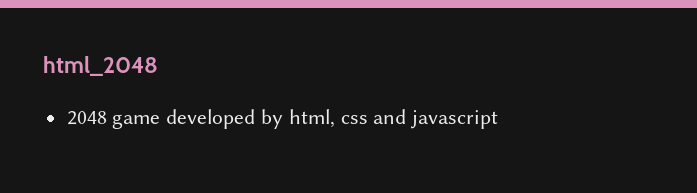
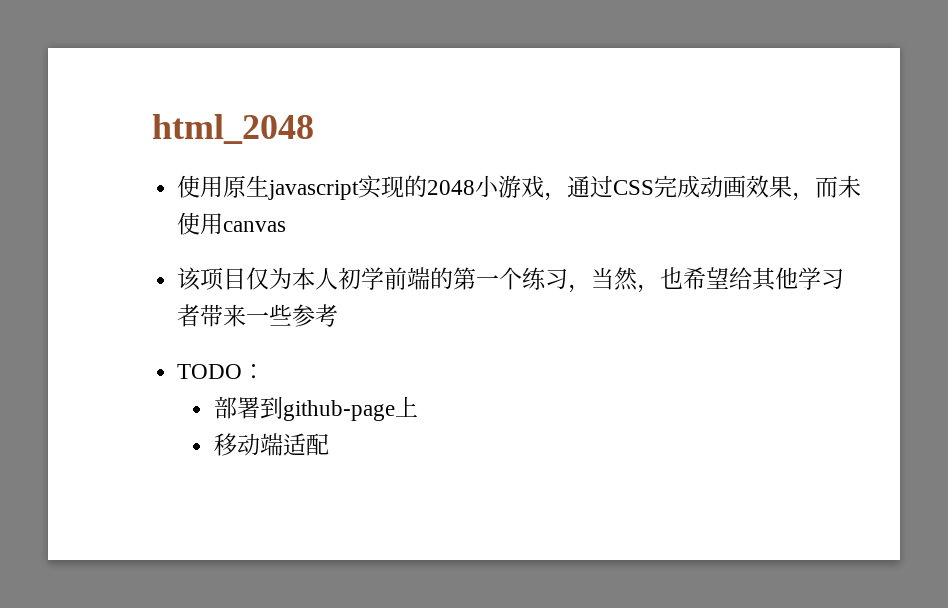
[66,109,499,129] 2048 game developed by html, css and javascript -> [177,175,862,201] [177,212,287,235] [177,267,845,293] [177,304,339,327] [177,364,266,379] [213,396,418,421] [213,433,329,456] 使用原生javascript实现的2048小游戏，通过CSS完成动画效果，而未使用canvas // 该项目仅为本人初学前端的第一个练习，当然，也希望给其他学习者带来一些参考 // TODO： // 部署到github-page上 // 移动端适配

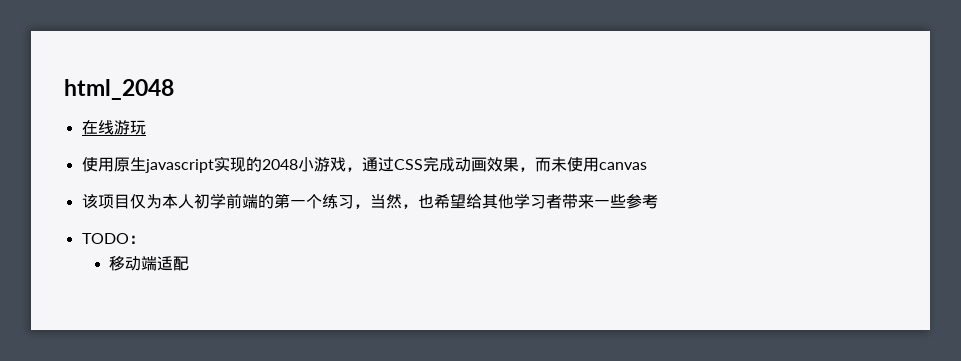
(314, 129) none -> [81,120,146,135] // 在线游玩
[213,396,418,421] // 部署到github-page上 -> (145, 239) none

